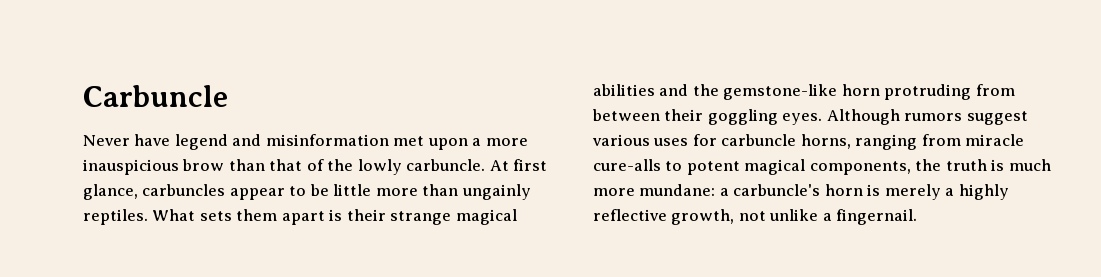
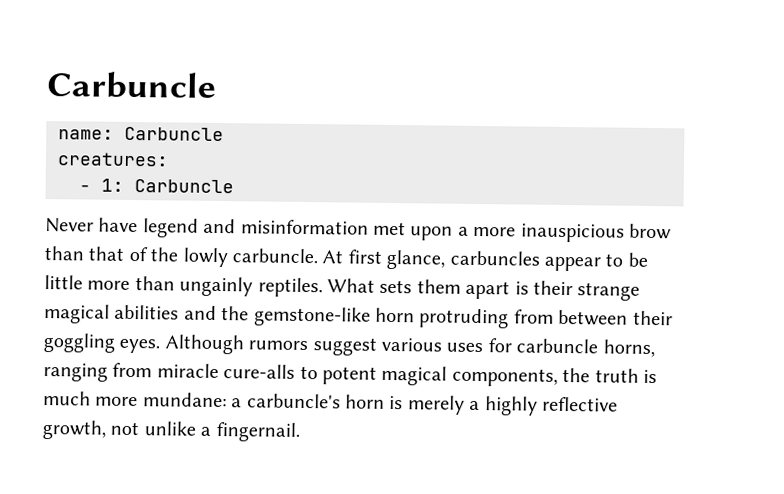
[83,85,228,107] Carbuncle -> [46,71,216,99] [58,126,224,142] [57,152,169,167] [79,178,234,194] Carbuncle // name: Carbuncle // creatures: // - 1: Carbuncle

